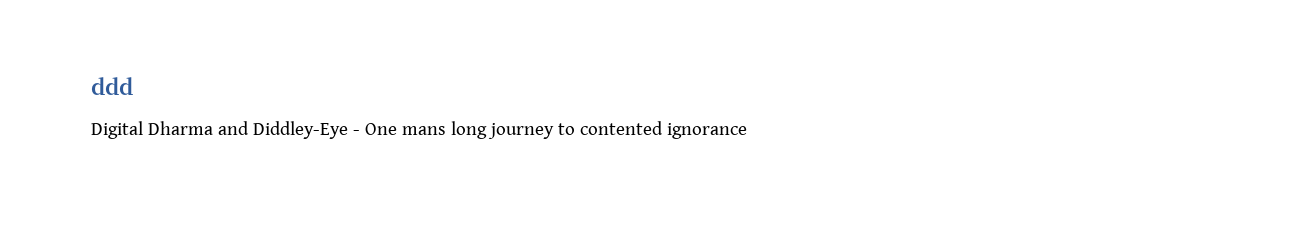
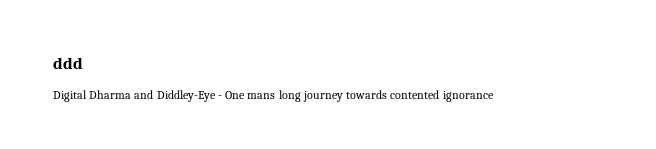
[557,123,575,135] to -> [346,90,388,99] towards

